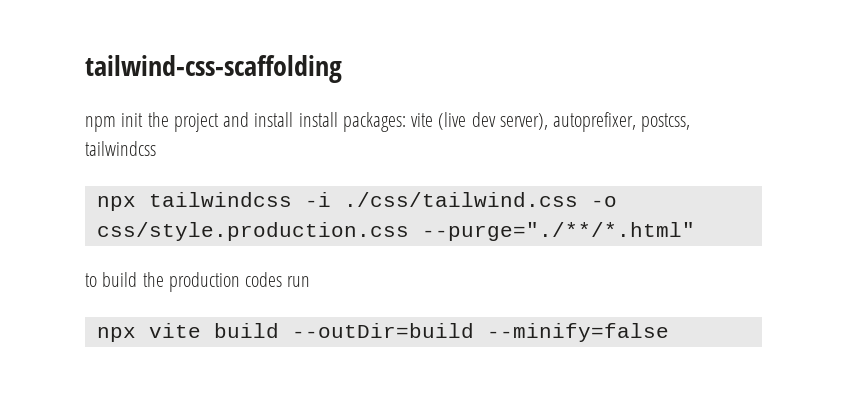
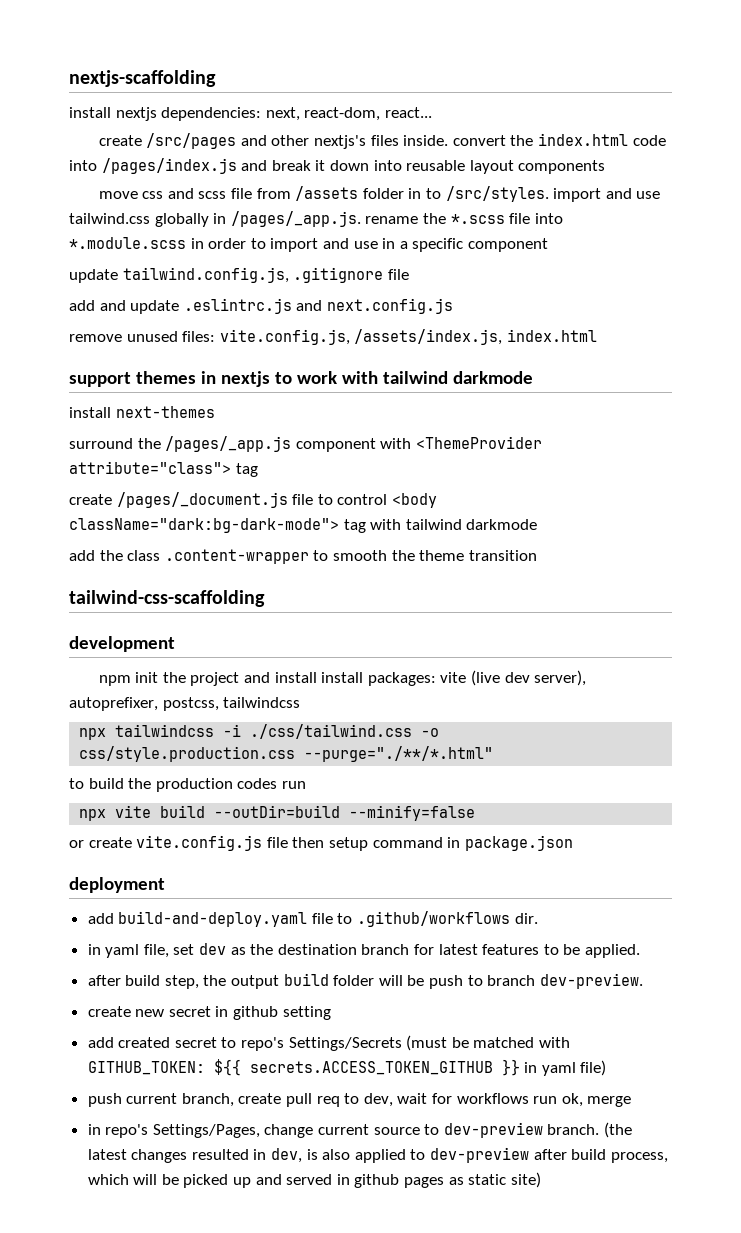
(85, 69) none -> [69,70,216,87] [69,107,432,121] [98,133,666,149] [69,158,606,174] [98,186,661,202] [69,211,563,227] [69,237,548,252] [69,267,409,283] [69,298,453,314] [69,329,597,345] [69,371,533,387] [69,406,215,418] [69,436,542,452] [69,461,258,477] [69,492,437,508] [69,518,538,533] [69,549,537,564] nextjs-scaffolding // install nextjs dependencies: next, react-dom, react... // create /src/pages and other nextjs's files inside. convert the index.html code into /pages/index.js and break it down into reusable layout components // move css and scss file from /assets folder in to /src/styles. import and use tailwind.css globally in /pages/_app.js. rename the *.scss file into *.module.scss in order to import and use in a specific component // update tailwind.config.js, .gitignore file // add and update .eslintrc.js and next.config.js // remove unused files: vite.config.js, /assets/index.js, index.html // support themes in nextjs to work with tailwind darkmode // install next-themes // surround the /pages/_app.js component with <ThemeProvider attribute="class"> tag // create /pages/_document.js file to control <body className="dark:bg-dark-mode"> tag with tailwind darkmode // add the class .content-wrapper to smooth the theme transition //
(342, 69) none -> [69,636,175,652] // development
(669, 332) none -> [69,835,573,851] [69,877,165,893] [87,911,538,927] [87,943,640,958] [87,973,643,989] [87,1006,331,1020] [87,1035,571,1051] [87,1059,607,1076] [87,1093,632,1107] [87,1122,633,1138] [87,1147,668,1163] [87,1172,541,1188] // or create vite.config.js file then setup command in package.json // deployment // add build-and-deploy.yaml file to .github/workflows dir. // in yaml file, set dev as the destination branch for latest features to be applied. // after build step, the output build folder will be push to branch dev-preview. // create new secret in github setting // add created secret to repo's Settings/Secrets (must be matched with GITHUB_TOKEN: ${{ secrets.ACCESS_TOKEN_GITHUB }} in yaml file) // push current branch, create pull req to dev, wait for workflows run ok, merge // in repo's Settings/Pages, change current source to dev-preview branch. (the latest changes resulted in dev, is also applied to dev-preview after build process, which will be picked up and served in github pages as static site)

